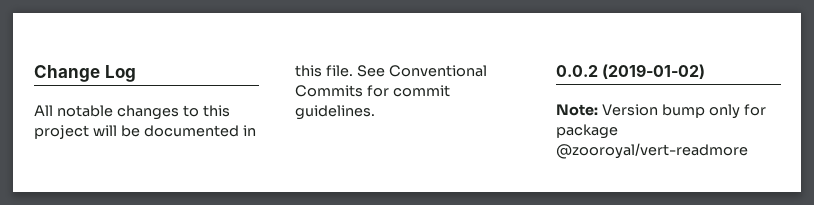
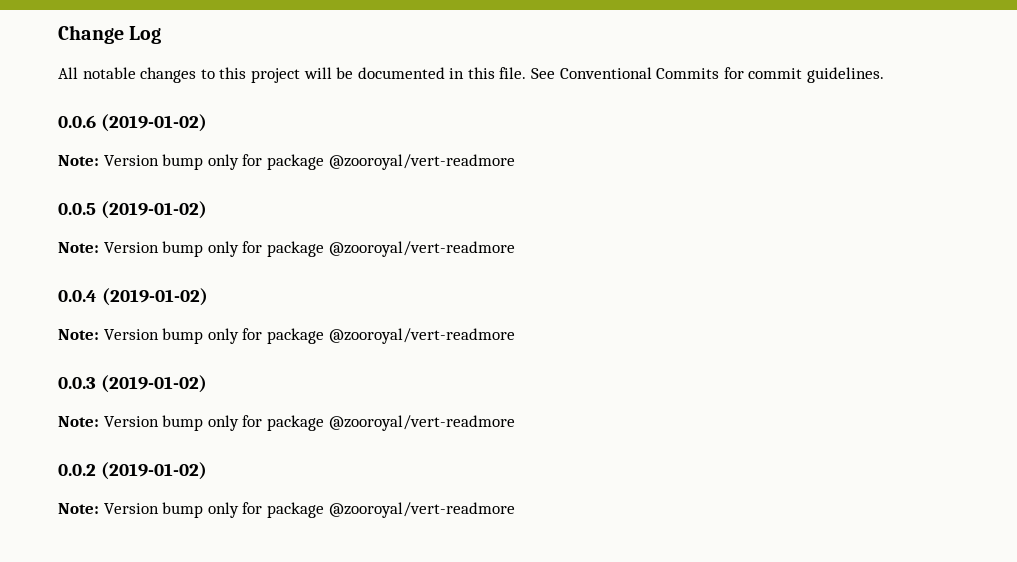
(375, 112) none -> [58,114,207,132] [58,154,515,170] [58,201,207,219] [58,241,515,257] [58,288,208,306] [58,328,515,344] [58,375,207,393] [58,415,515,431] // 0.0.6 (2019-01-02) // Note: Version bump only for package @zooroyal/vert-readmore // 0.0.5 (2019-01-02) // Note: Version bump only for package @zooroyal/vert-readmore // 0.0.4 (2019-01-02) // Note: Version bump only for package @zooroyal/vert-readmore // 0.0.3 (2019-01-02) // Note: Version bump only for package @zooroyal/vert-readmore

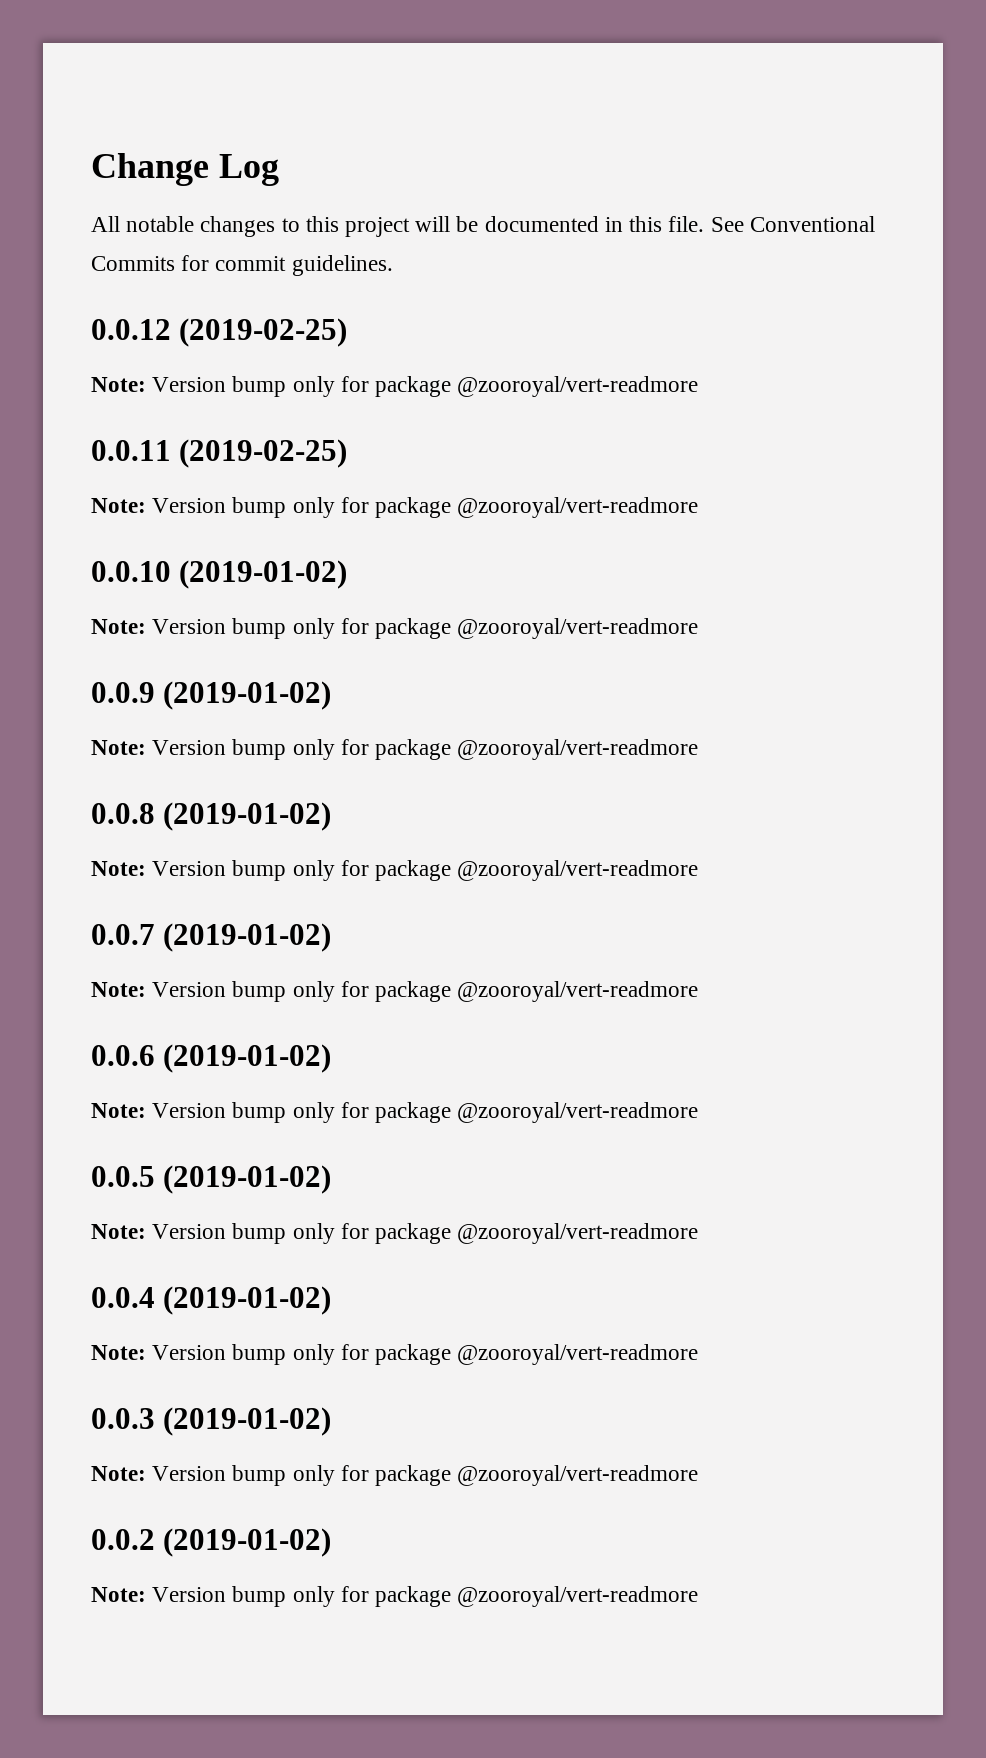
(885, 75) none -> [91,318,348,347] [91,376,699,397] [91,439,348,468] [91,497,699,518] [91,560,348,589] [91,618,699,639] [91,681,332,710] [91,739,699,760] [91,802,332,831] [91,860,699,881] [91,923,332,952] [91,981,699,1002] // 0.0.12 (2019-02-25) // Note: Version bump only for package @zooroyal/vert-readmore // 0.0.11 (2019-02-25) // Note: Version bump only for package @zooroyal/vert-readmore // 0.0.10 (2019-01-02) // Note: Version bump only for package @zooroyal/vert-readmore // 0.0.9 (2019-01-02) // Note: Version bump only for package @zooroyal/vert-readmore // 0.0.8 (2019-01-02) // Note: Version bump only for package @zooroyal/vert-readmore // 0.0.7 (2019-01-02) // Note: Version bump only for package @zooroyal/vert-readmore

